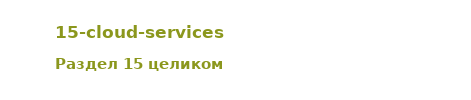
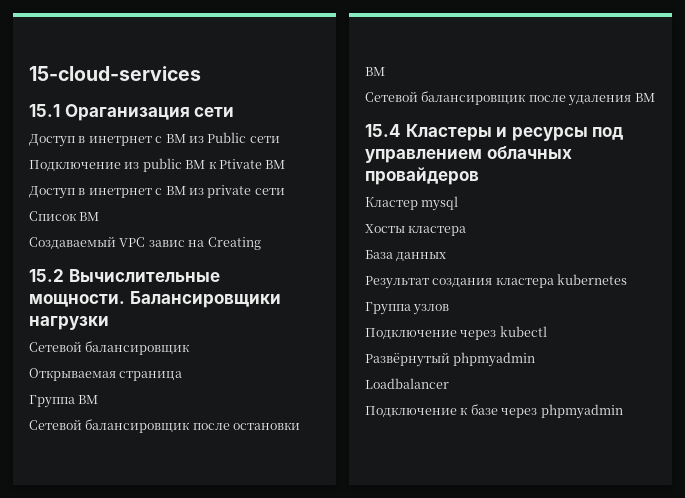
[55,58,223,71] Раздел 15 целиком -> [29,104,235,121] [29,132,280,147] [29,158,286,172] [29,185,285,199] [29,211,100,221] [29,236,261,250] [29,269,220,282] [29,291,281,308] [29,316,109,330] [29,341,191,355] [29,368,183,381] [29,395,99,408] [29,419,301,433] [365,67,385,76] [365,91,655,106] [365,124,624,141] [365,146,572,163] [365,167,479,185] [365,196,459,211] [365,224,467,236] [365,250,447,262] [365,274,628,289] [365,302,450,315] [365,326,547,340] [365,352,536,367] [365,378,449,389] [365,404,623,419] 15.1 Ораганизация сети // Доступ в инетрнет с ВМ из Public сети // Подключение из public ВМ к Ptivate ВМ // Доступ в инетрнет с ВМ из private сети // Список ВМ // Создаваемый VPC завис на Creating // 15.2 Вычислительные мощности. Балансировщики нагрузки // Сетевой балансировщик // Открываемая страница // Группа ВМ // Сетевой балансировщик после остановки ВМ // Сетевой балансировщик после удаления ВМ // 15.4 Кластеры и ресурсы под управлением облачных провайдеров // Кластер mysql // Хосты кластера // База данных // Результат создания кластера kubernetes // Группа узлов // Подключение через kubectl // Развёрнутый phpmyadmin // Loadbalancer // Подключение к базе через phpmyadmin

